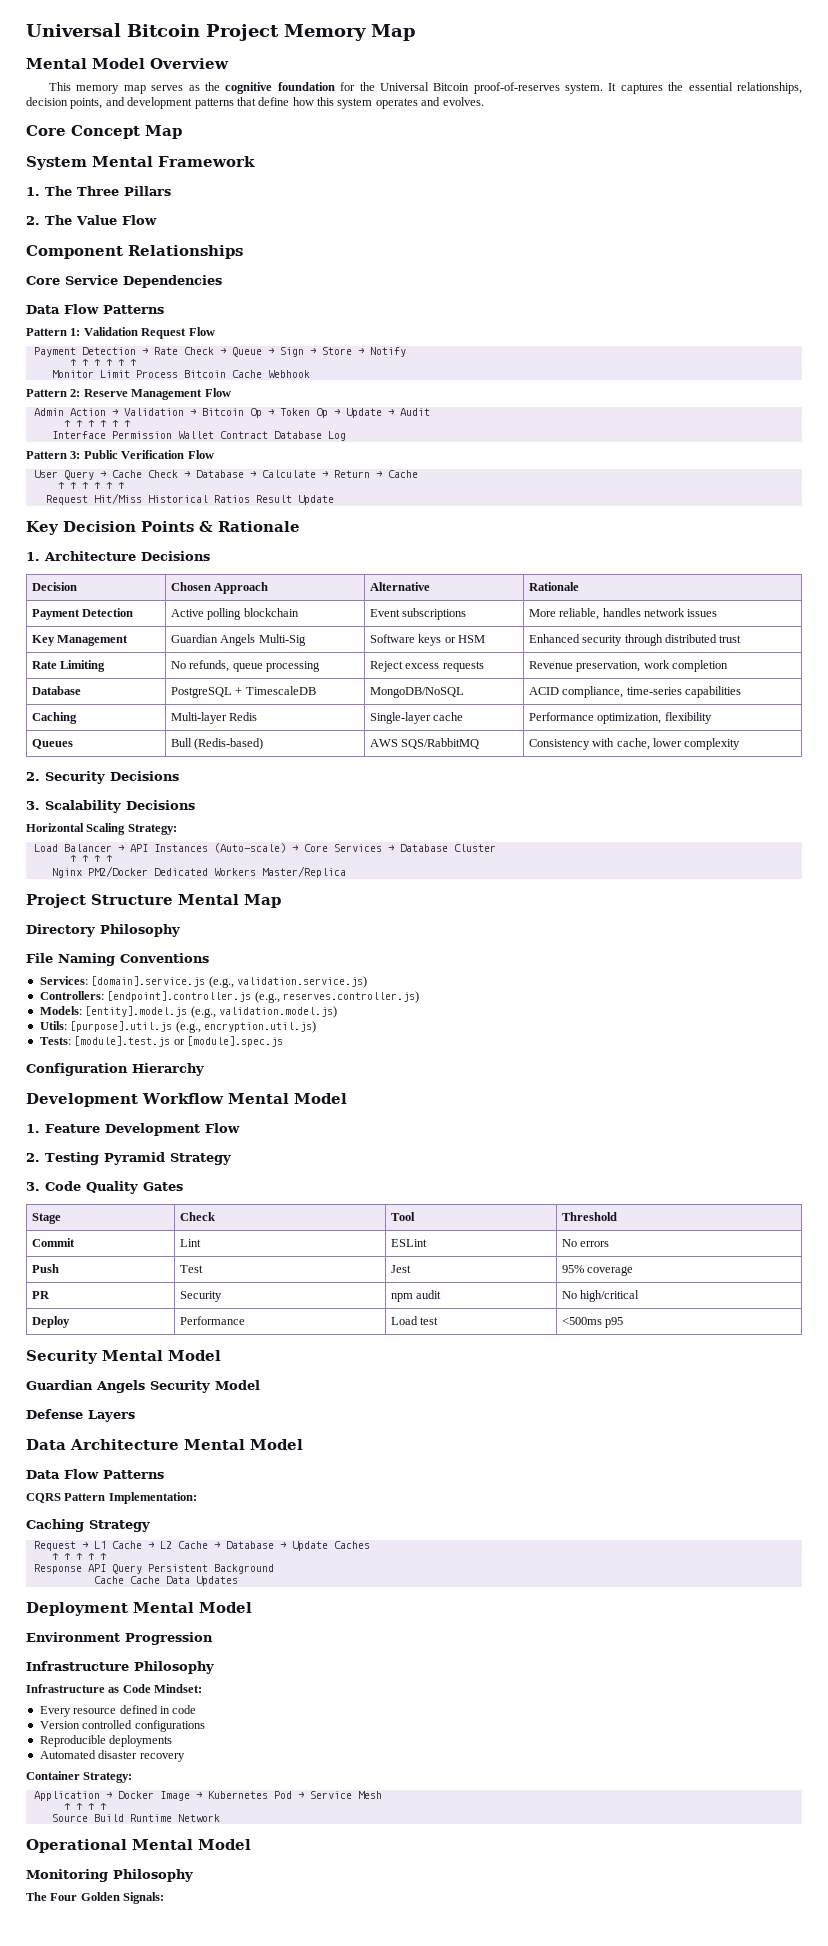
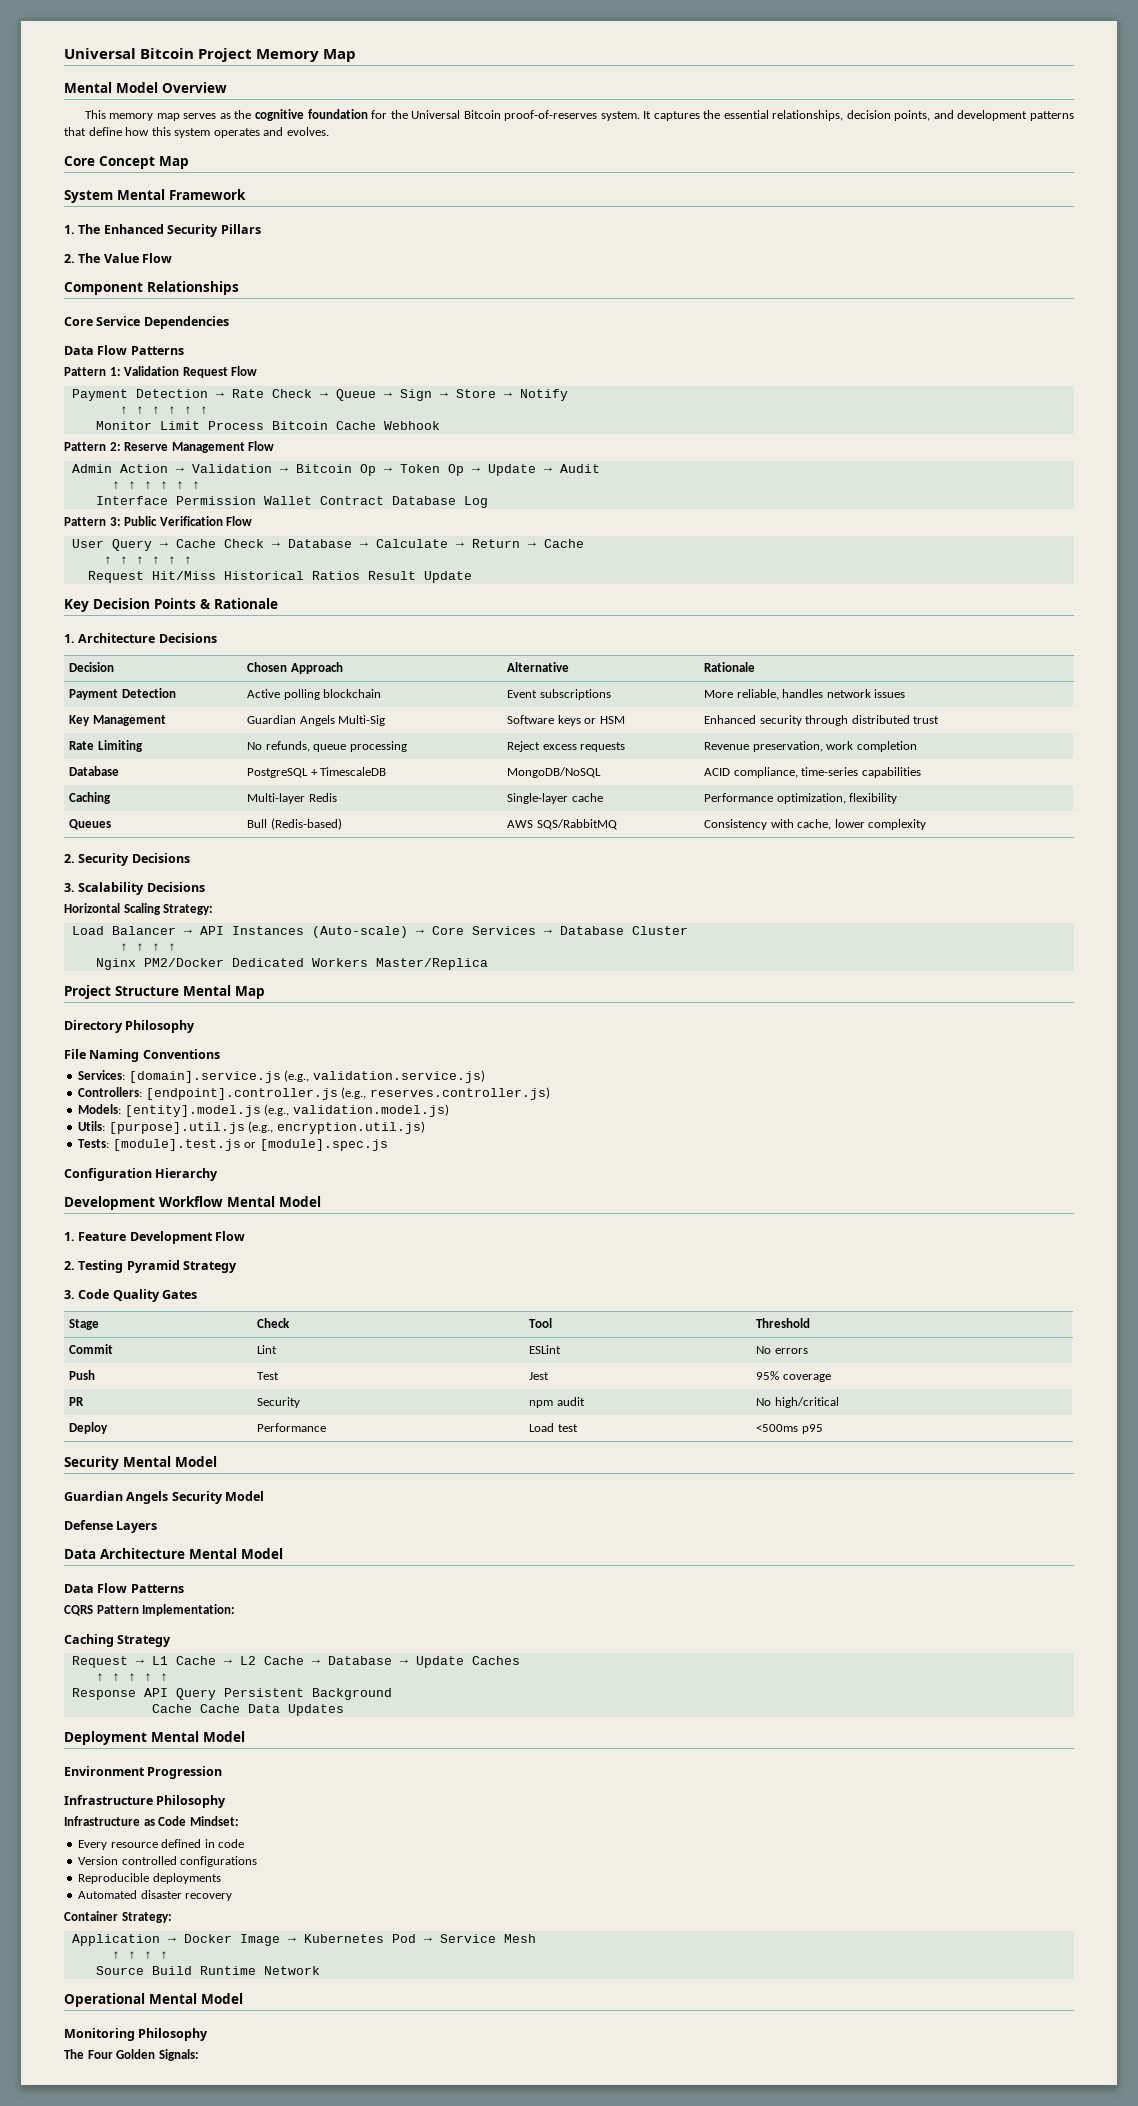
[77,186,119,196] Three -> [103,224,219,237] Enhanced Security

